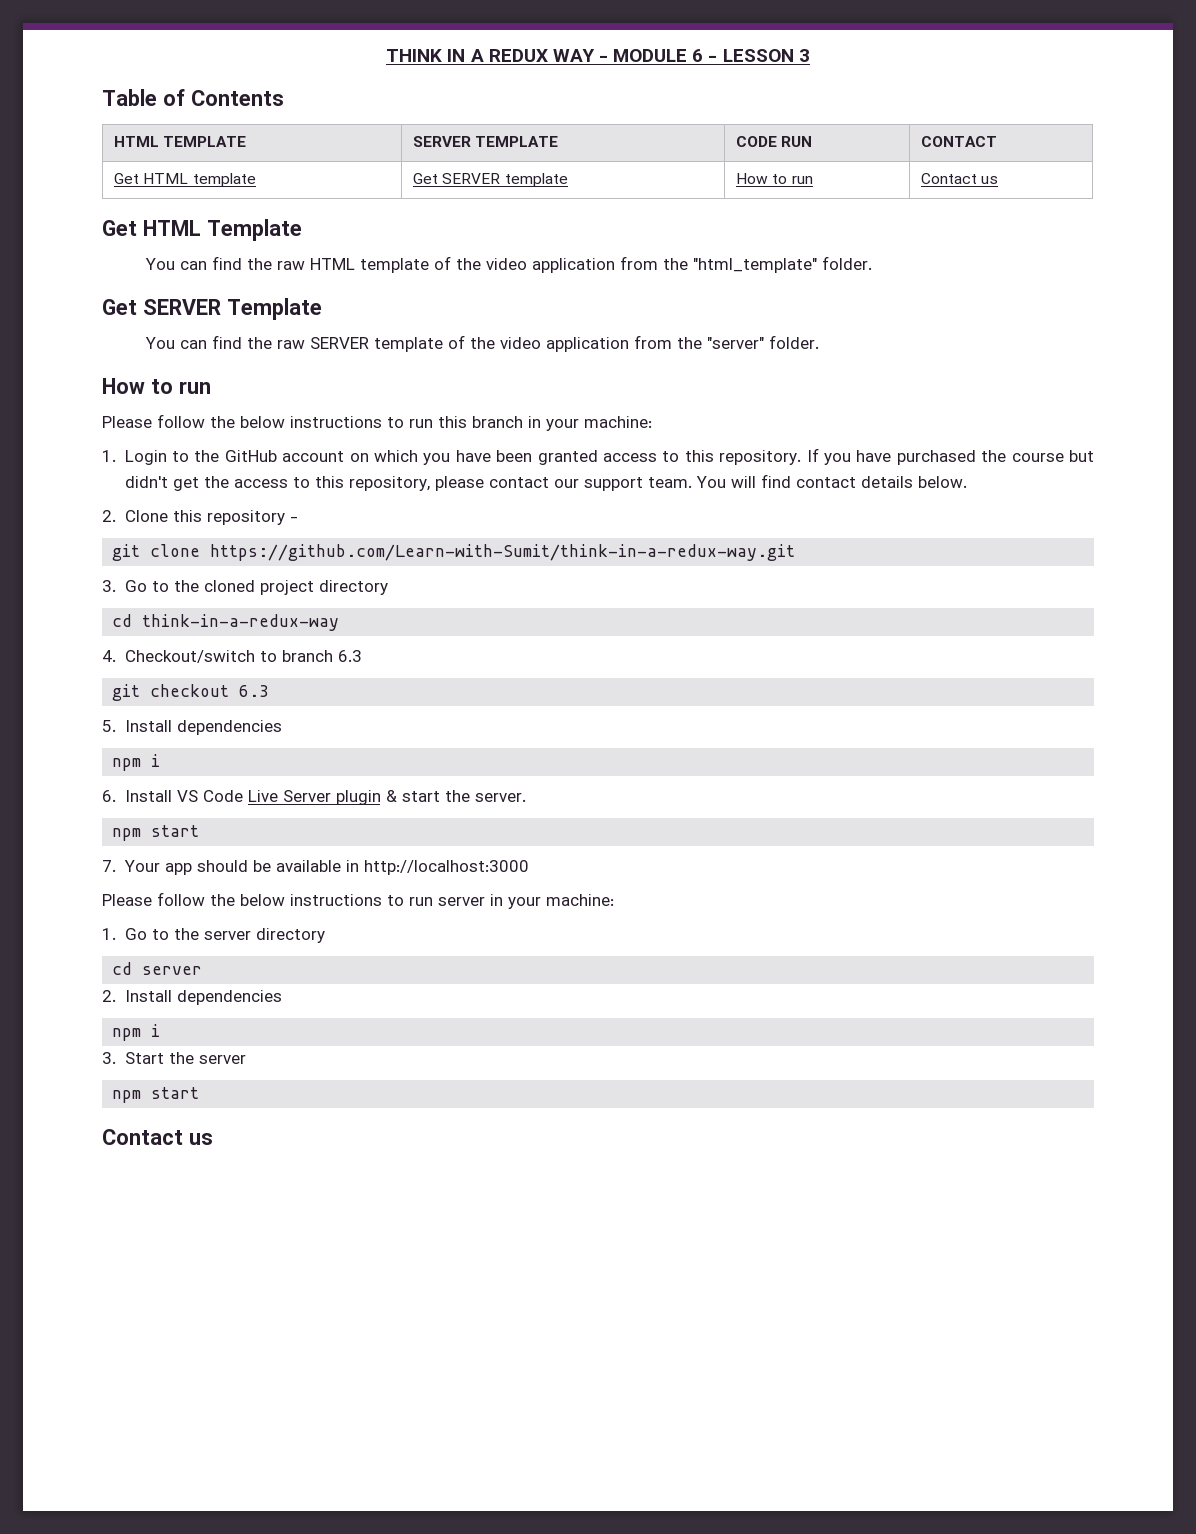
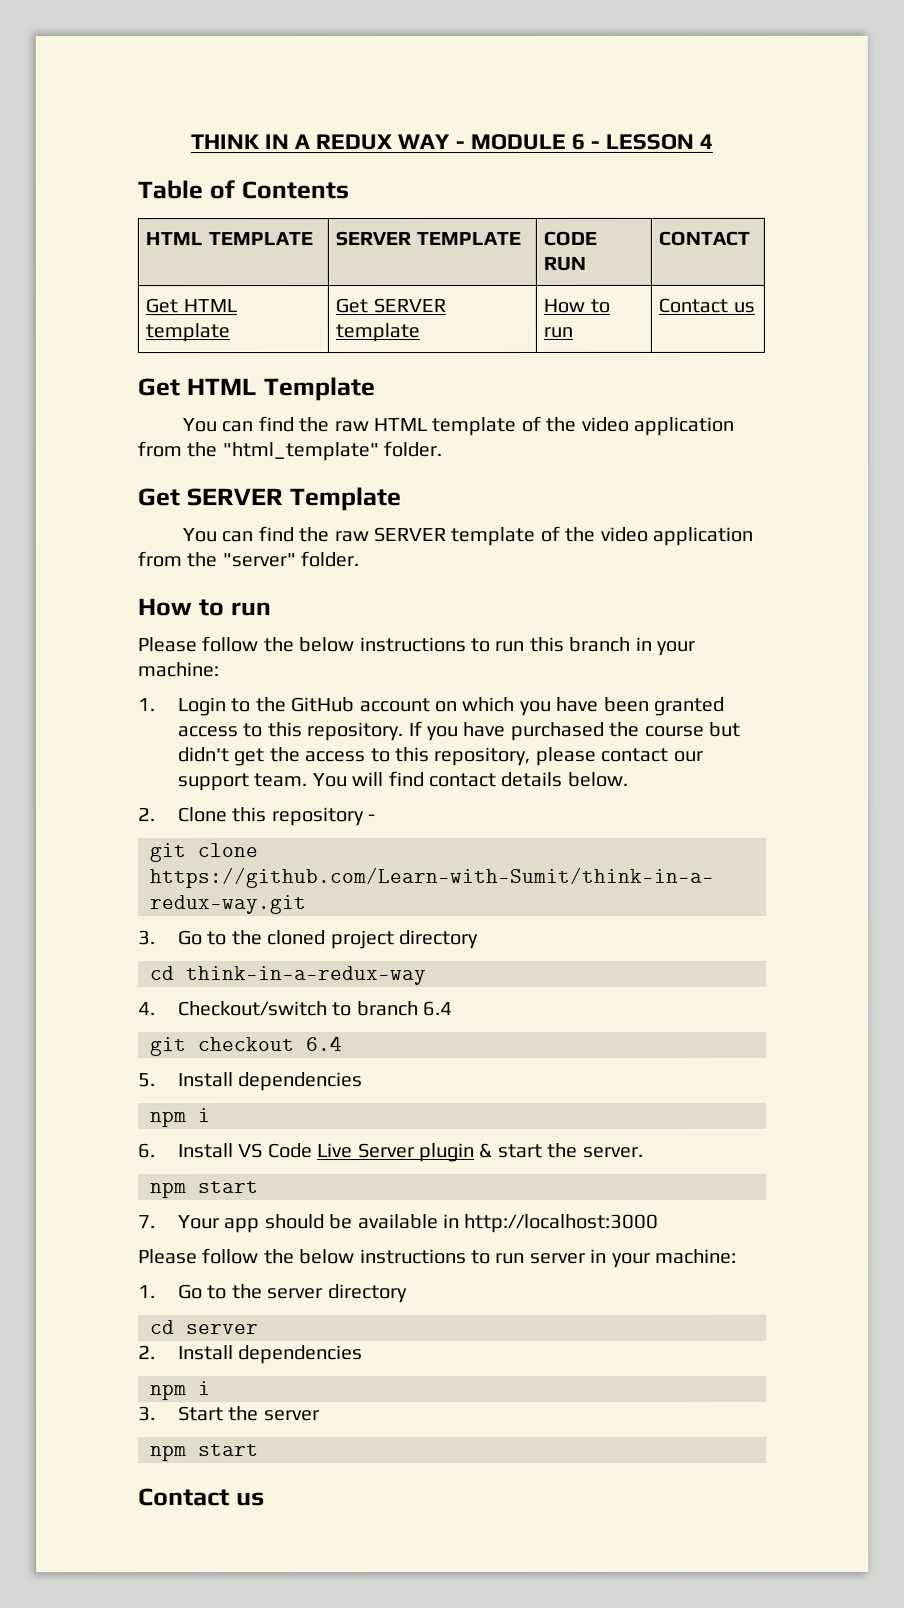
[798,49,810,62] 3 -> [698,133,713,149] 4
[337,650,362,662] 6.3 -> [423,1000,454,1017] 6.4
[239,685,270,697] 6.3 -> [306,1036,343,1052] 6.4

